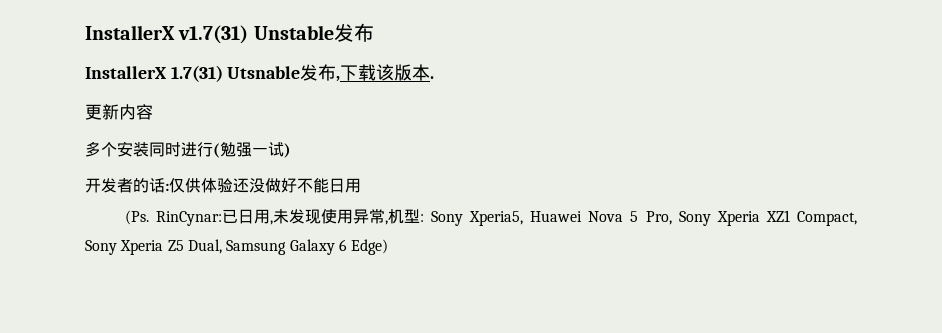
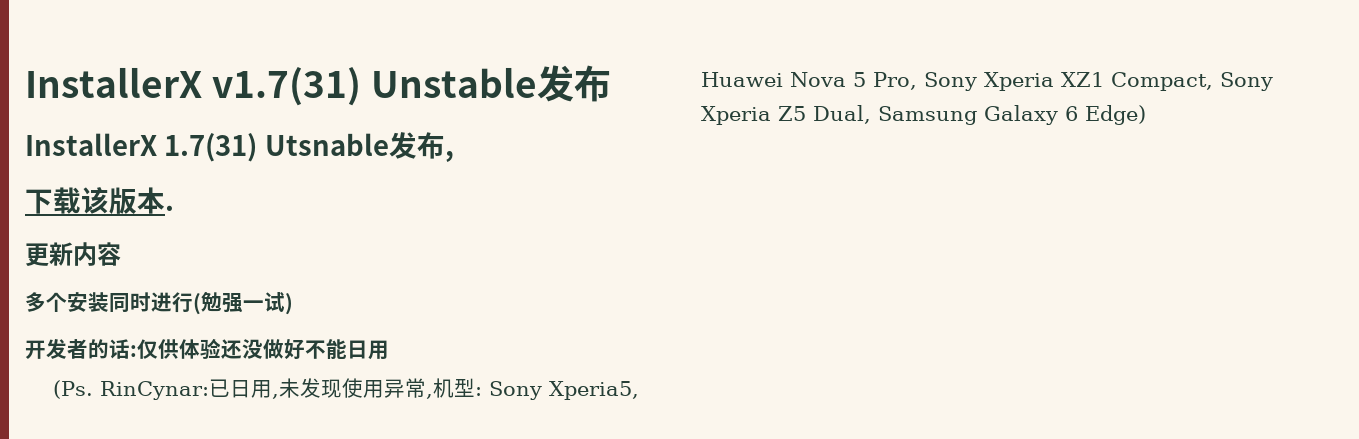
(341, 78) none -> (454, 156) //

